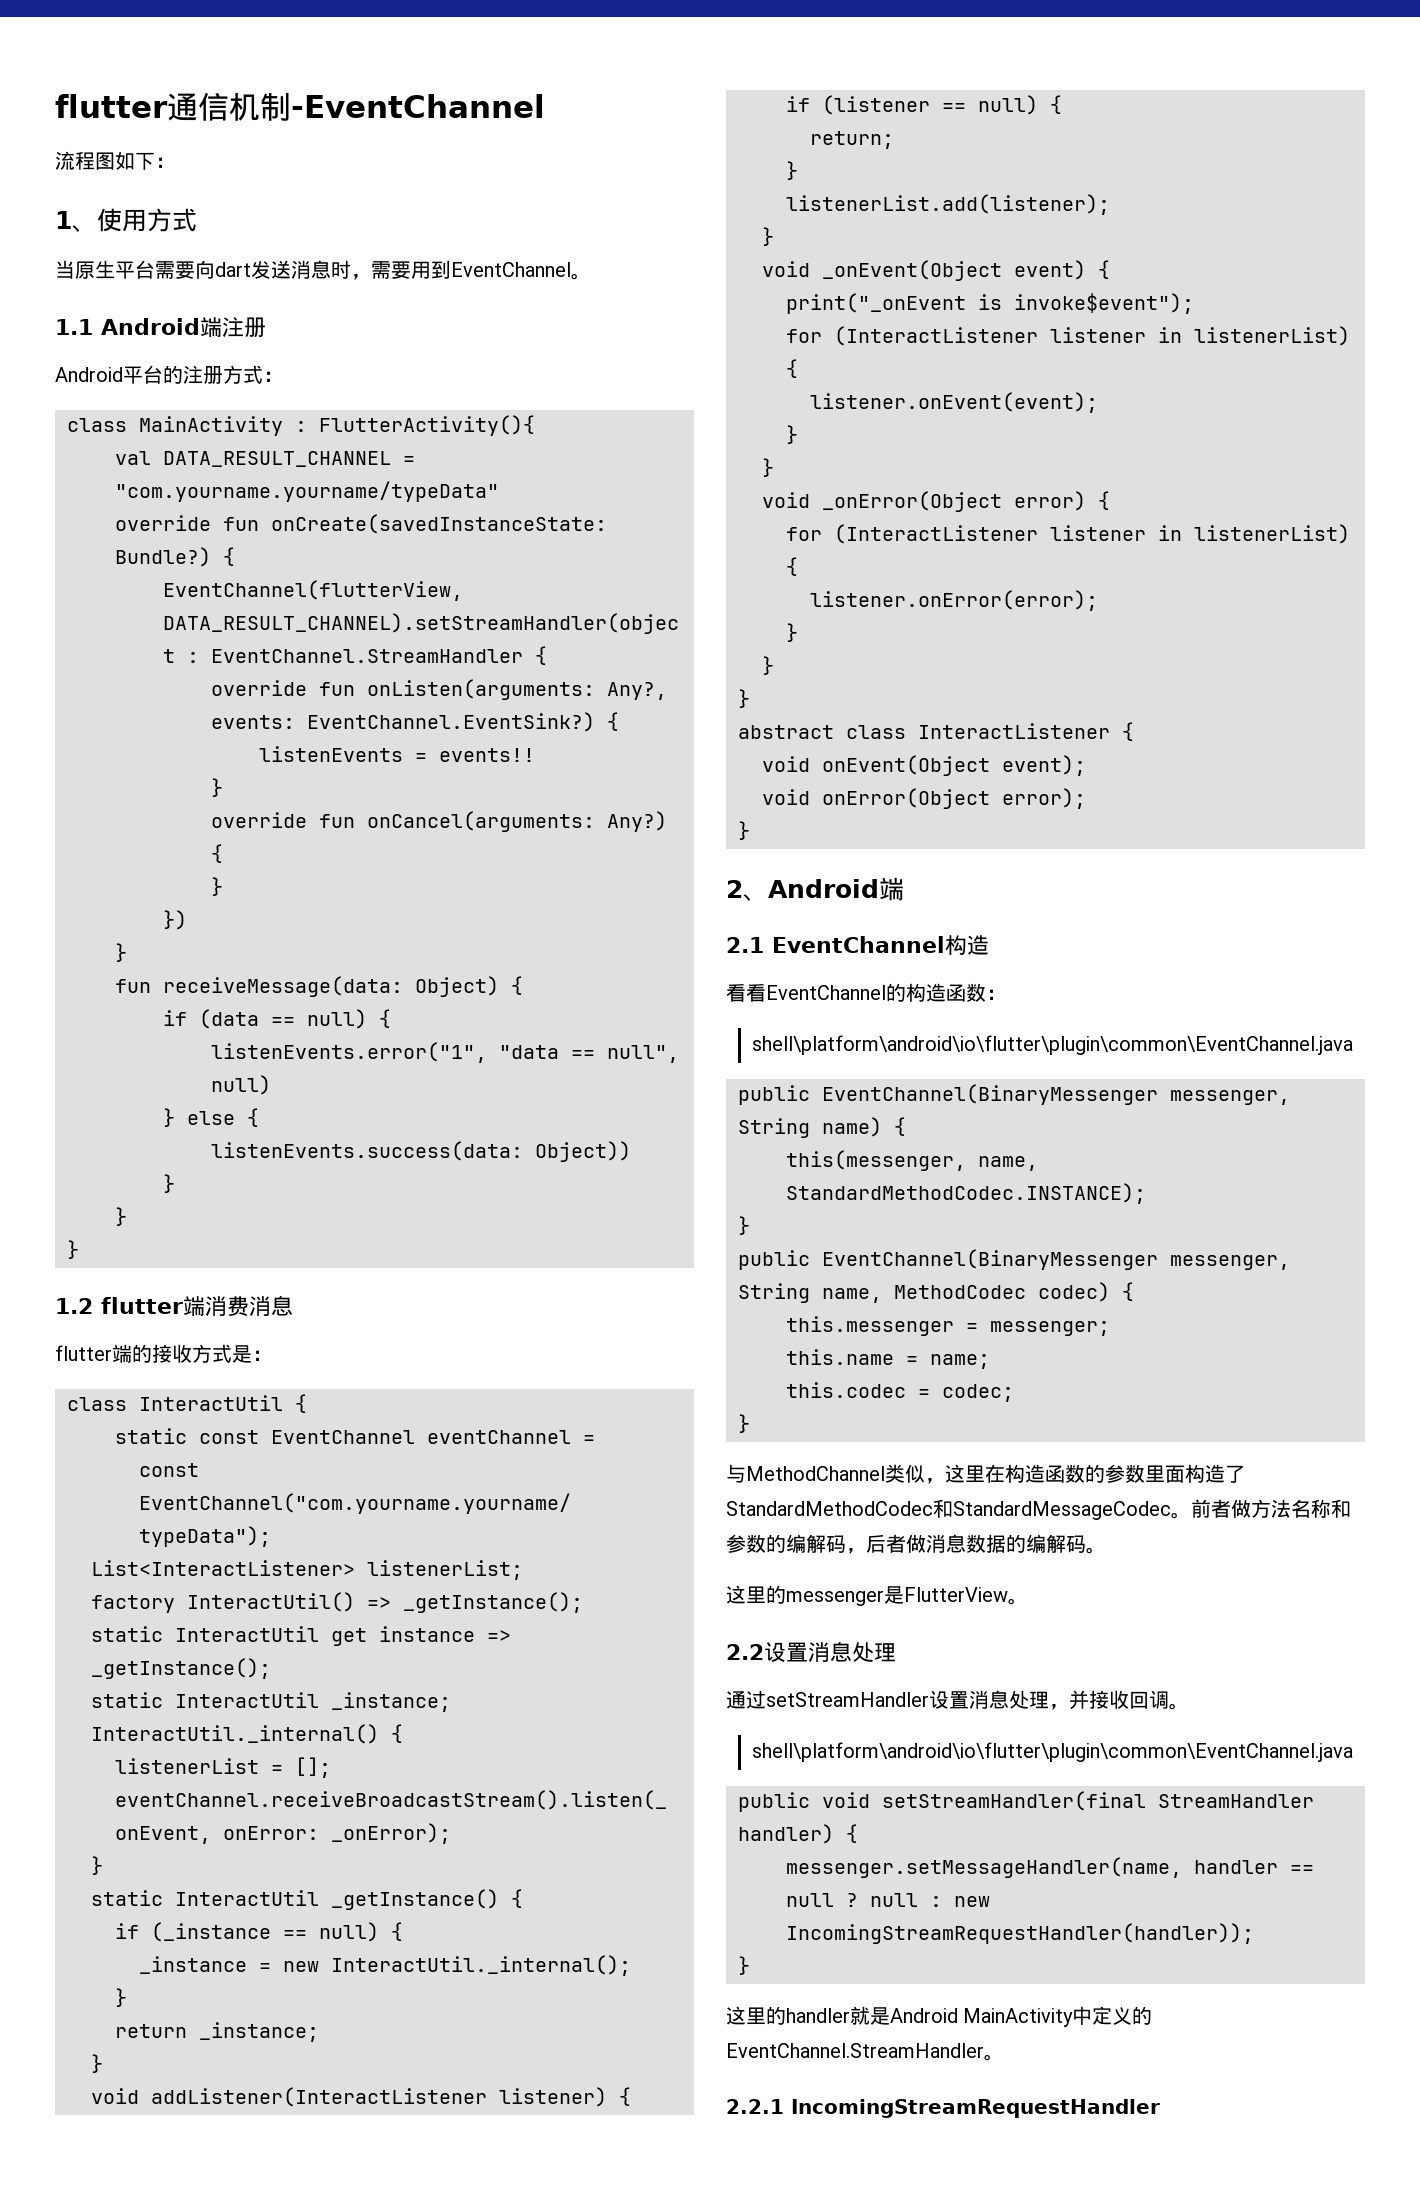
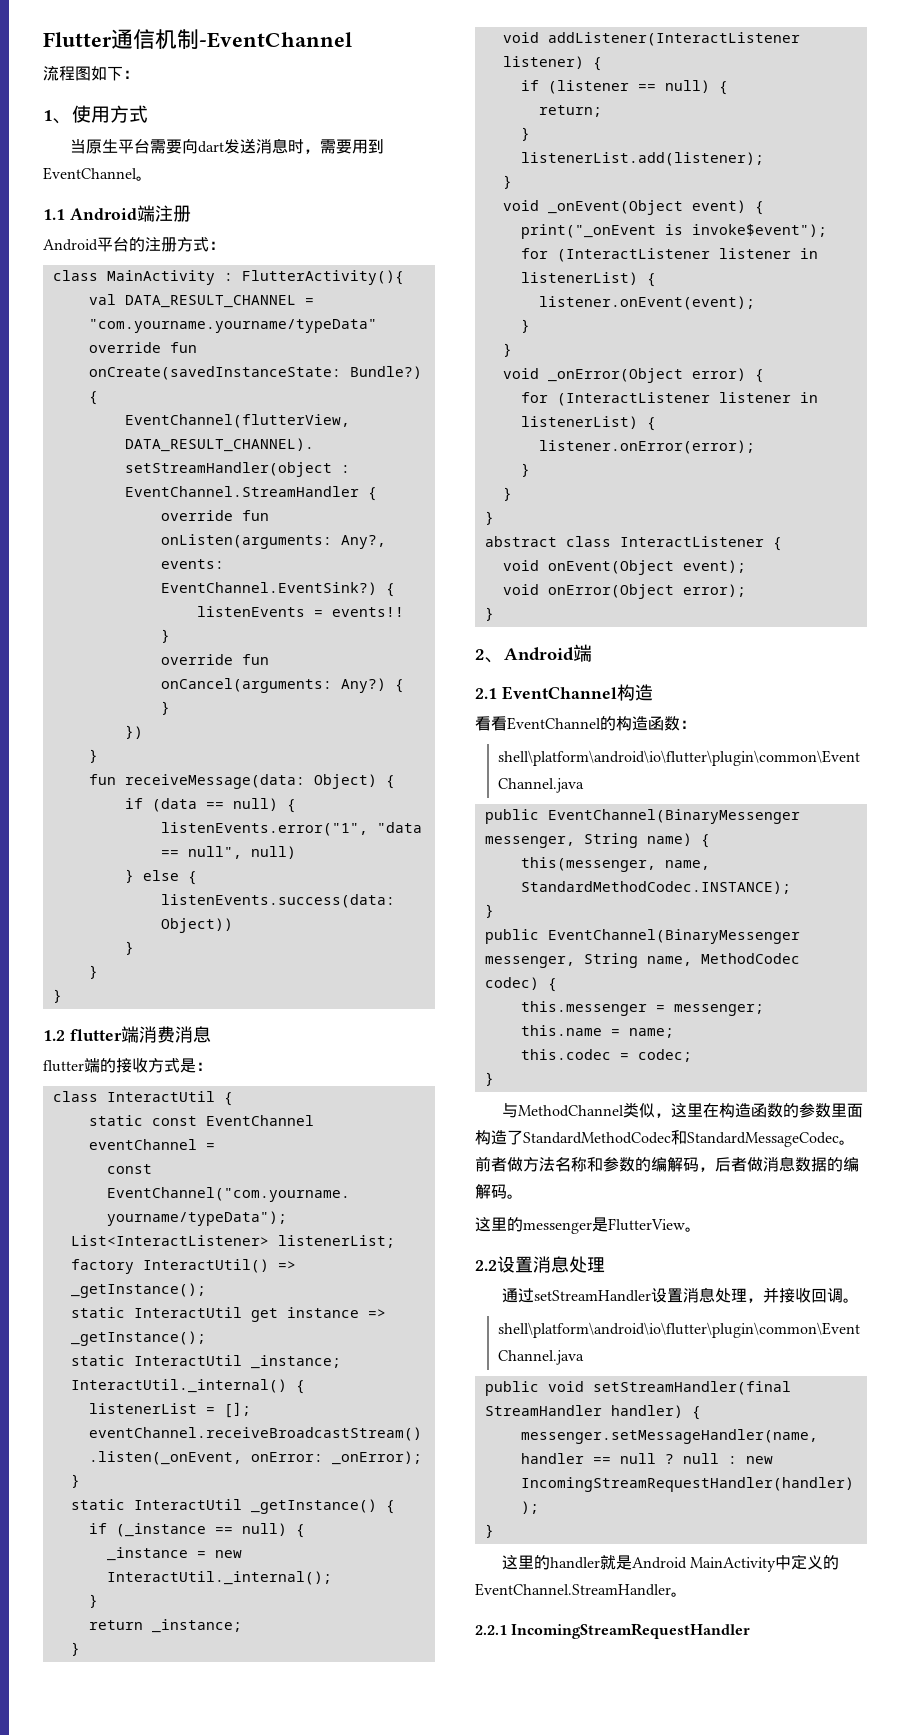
[55,94,168,118] flutter -> [43,32,112,47] Flutter

